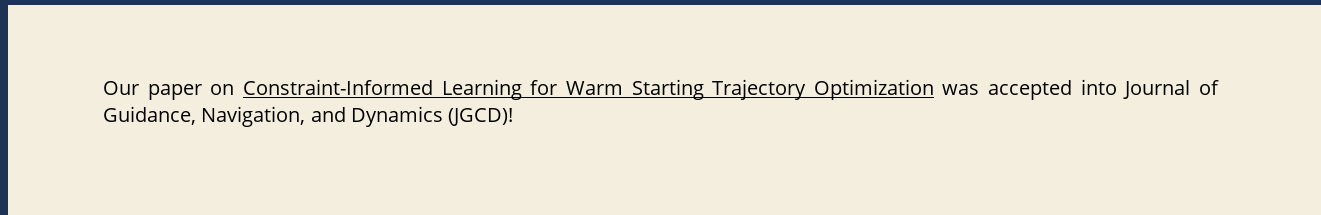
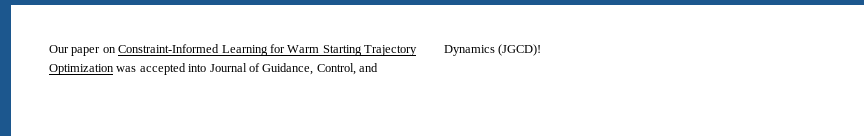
[201,106,306,127] Navigation, -> [316,63,356,75] Control,

